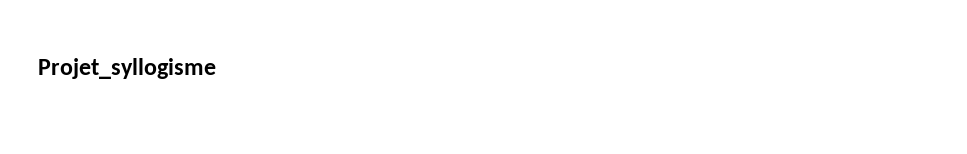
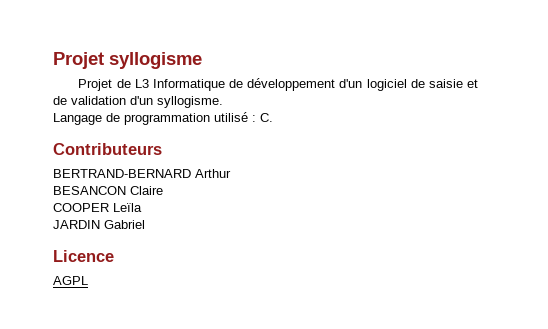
[38,58,216,79] Projet_syllogisme -> [53,52,202,69] [78,78,479,91] [53,96,223,108] [53,112,273,125] [53,143,162,155] [53,169,231,178] [53,186,163,195] [53,203,142,212] [53,220,145,229] [53,250,114,262] [53,276,88,285] Projet syllogisme // Projet de L3 Informatique de développement d'un logiciel de saisie et de validation d'un syllogisme. // Langage de programmation utilisé : C. // Contributeurs // BERTRAND-BERNARD Arthur // BESANCON Claire // COOPER Leïla // JARDIN Gabriel // Licence // AGPL

